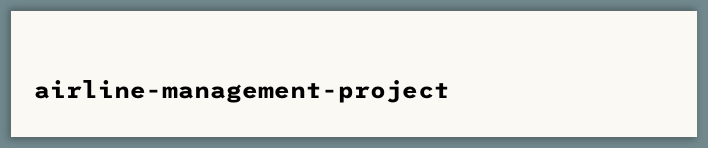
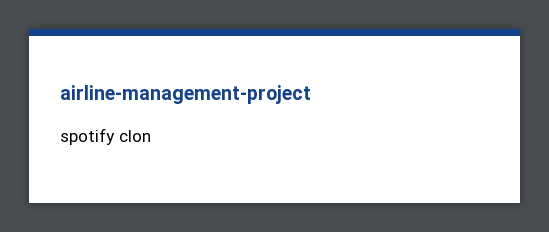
(450, 91) none -> [60,128,151,145] // spotify clon

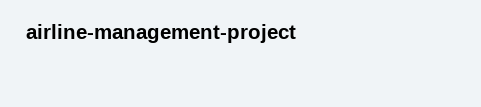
[60,128,151,145] // spotify clon -> (296, 33) none

